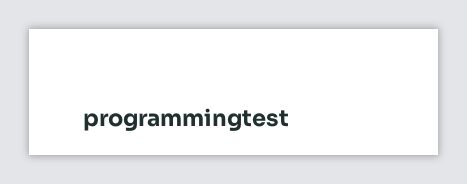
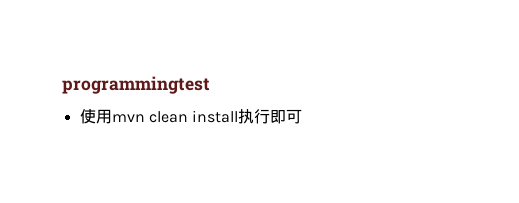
(289, 119) none -> [79,109,303,124] // 使用mvn clean install执行即可

